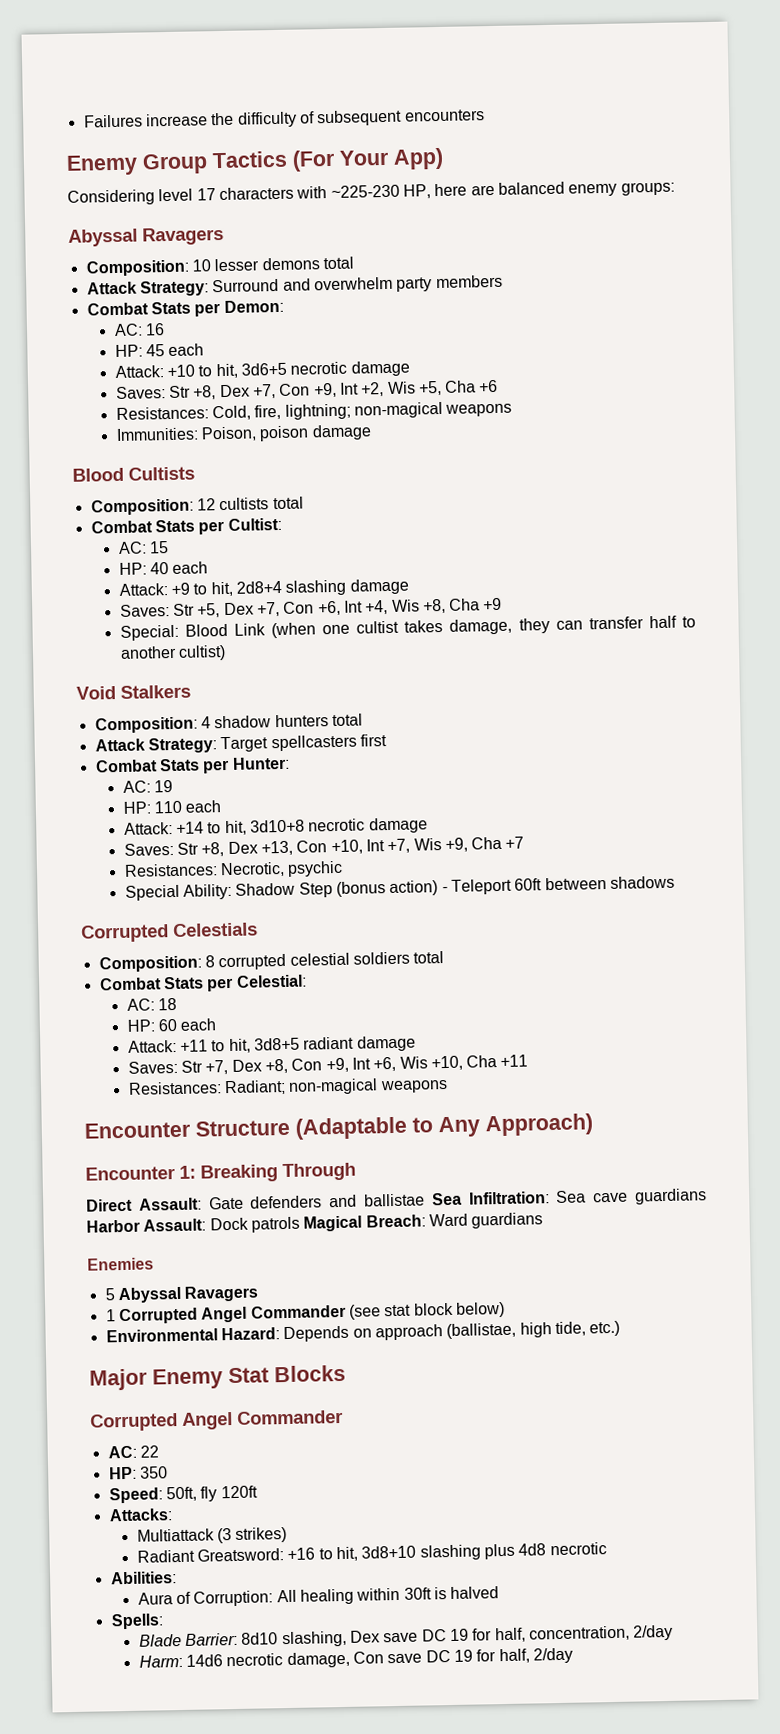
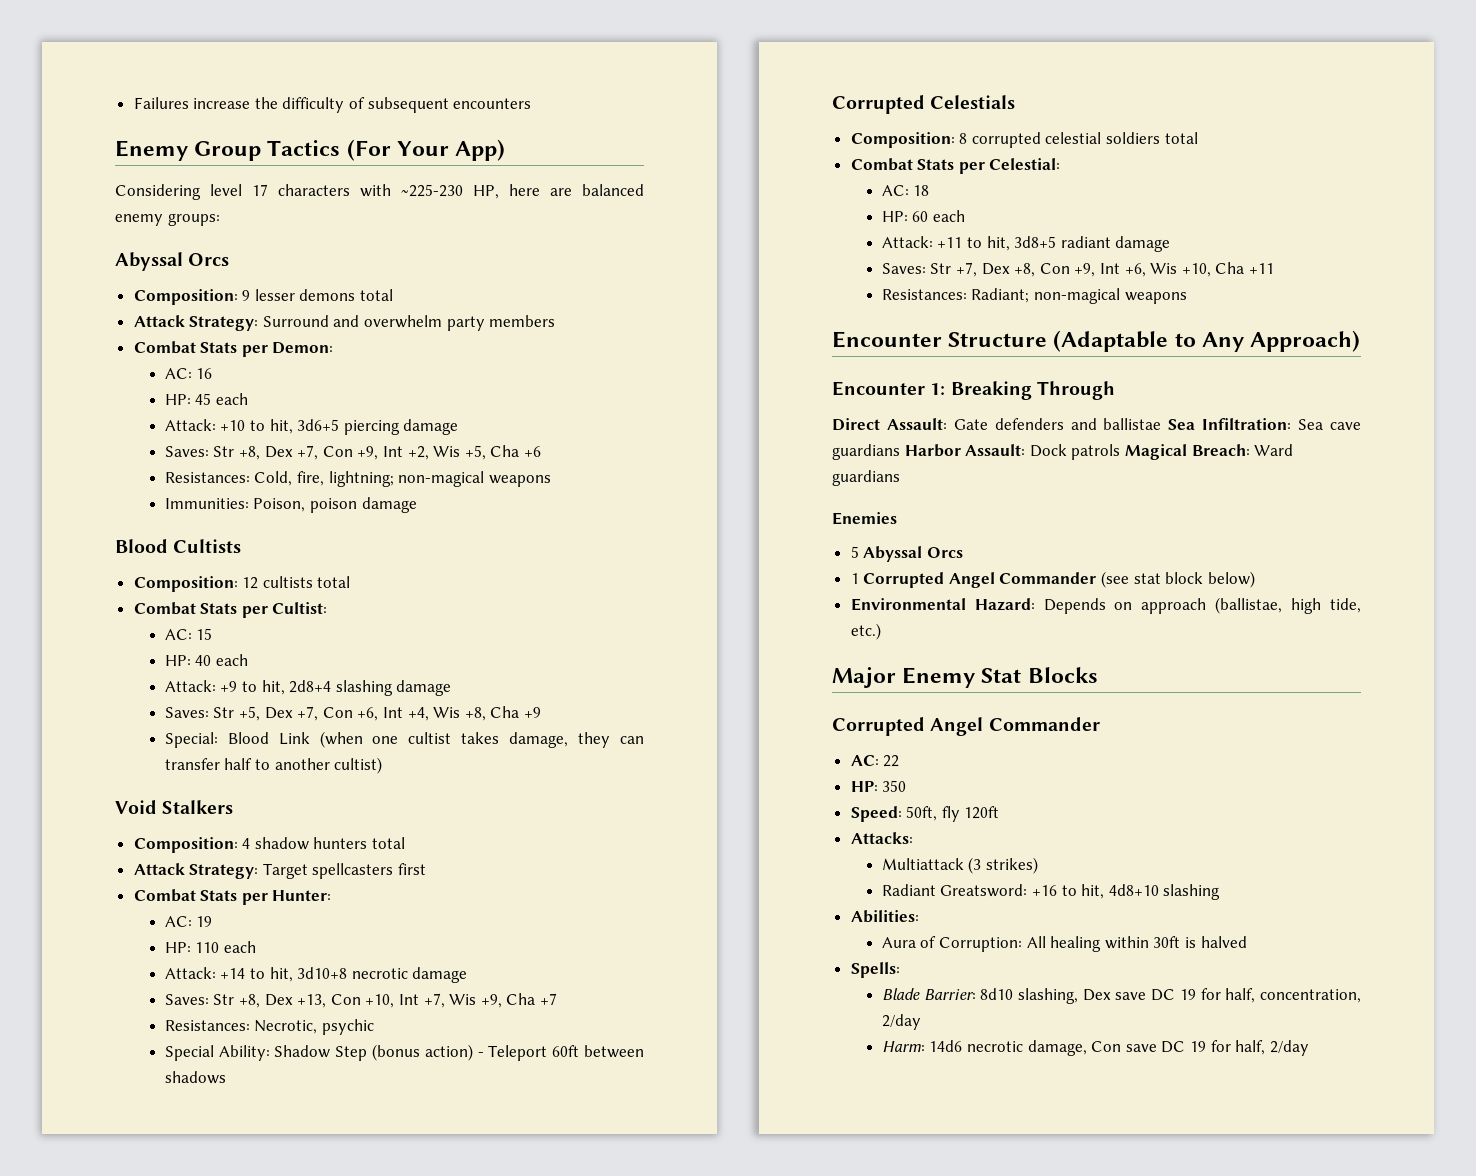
[142,226,224,246] [85,259,211,277] Ravagers // Composition: 10 -> [188,253,230,266] [133,289,251,305] Orcs // Composition: 9
[290,361,348,375] necrotic -> [343,420,400,435] piercing
[184,1285,259,1302] Ravagers -> [926,547,963,558] Orcs
[361,1542,607,1561] 3d8+10 slashing plus 4d8 necrotic -> [1108,884,1221,900] 4d8+10 slashing

